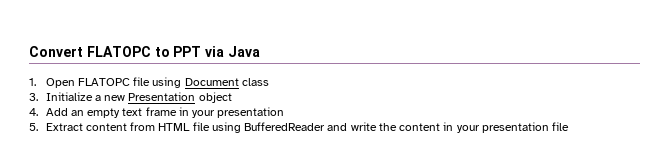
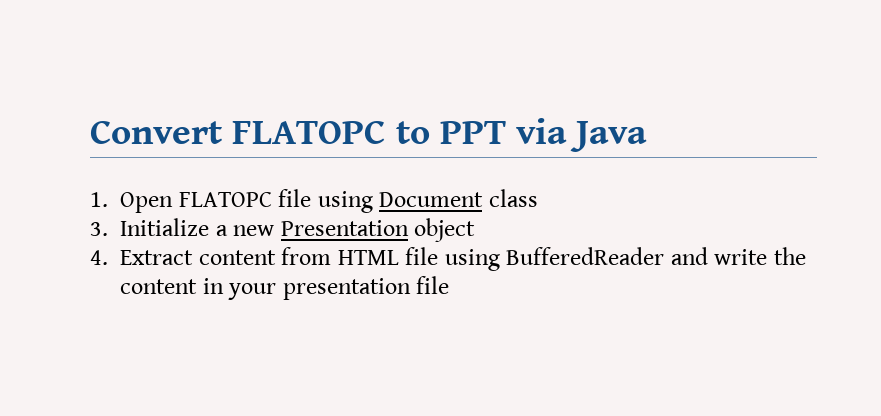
[45,107,285,118] [29,123,38,131] Add an empty text frame in your presentation // 5. -> (108, 257) none

